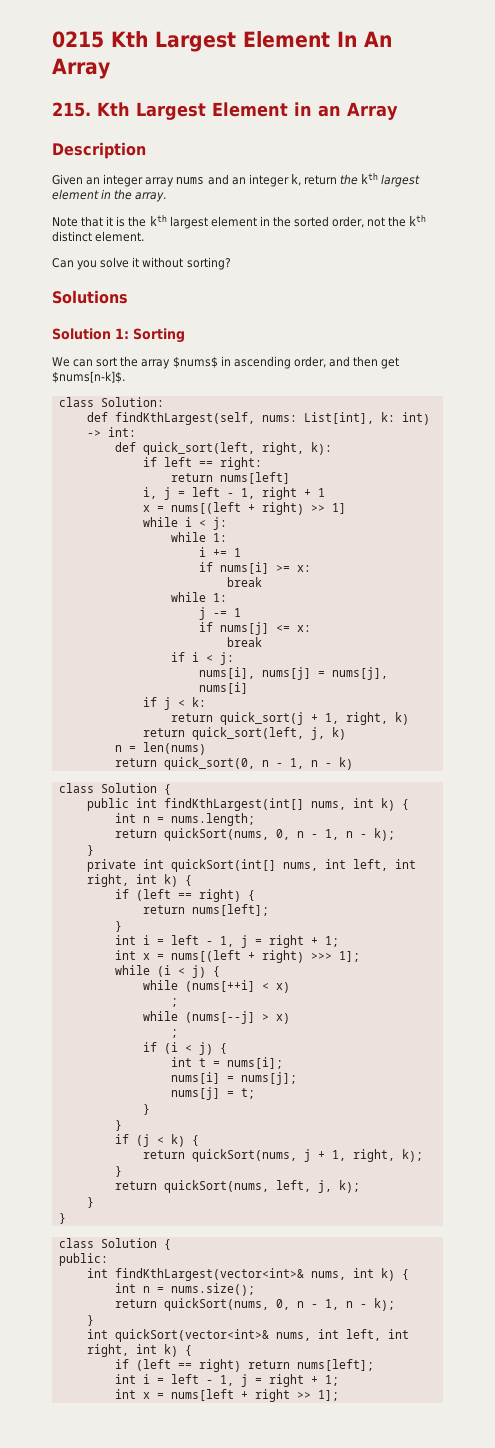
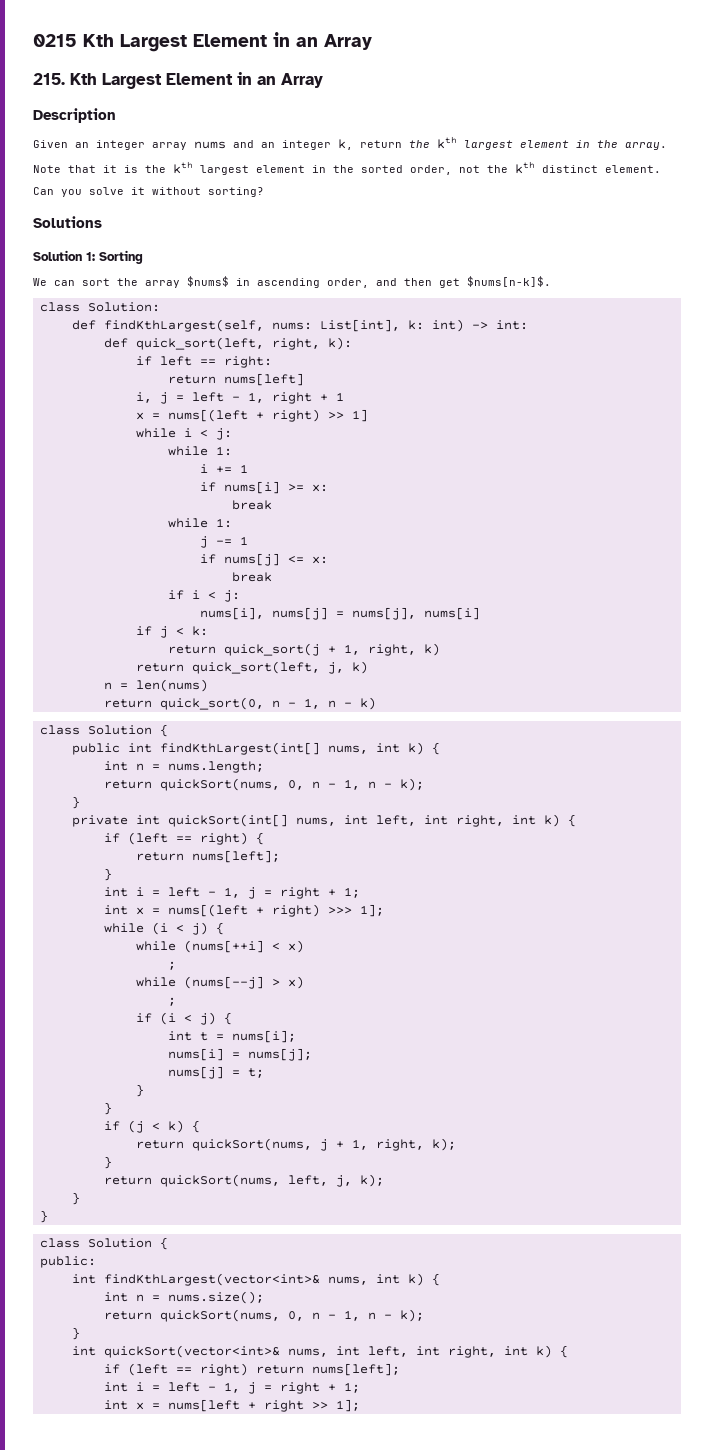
[337,31,392,47] In An -> [273,32,318,47] in an

